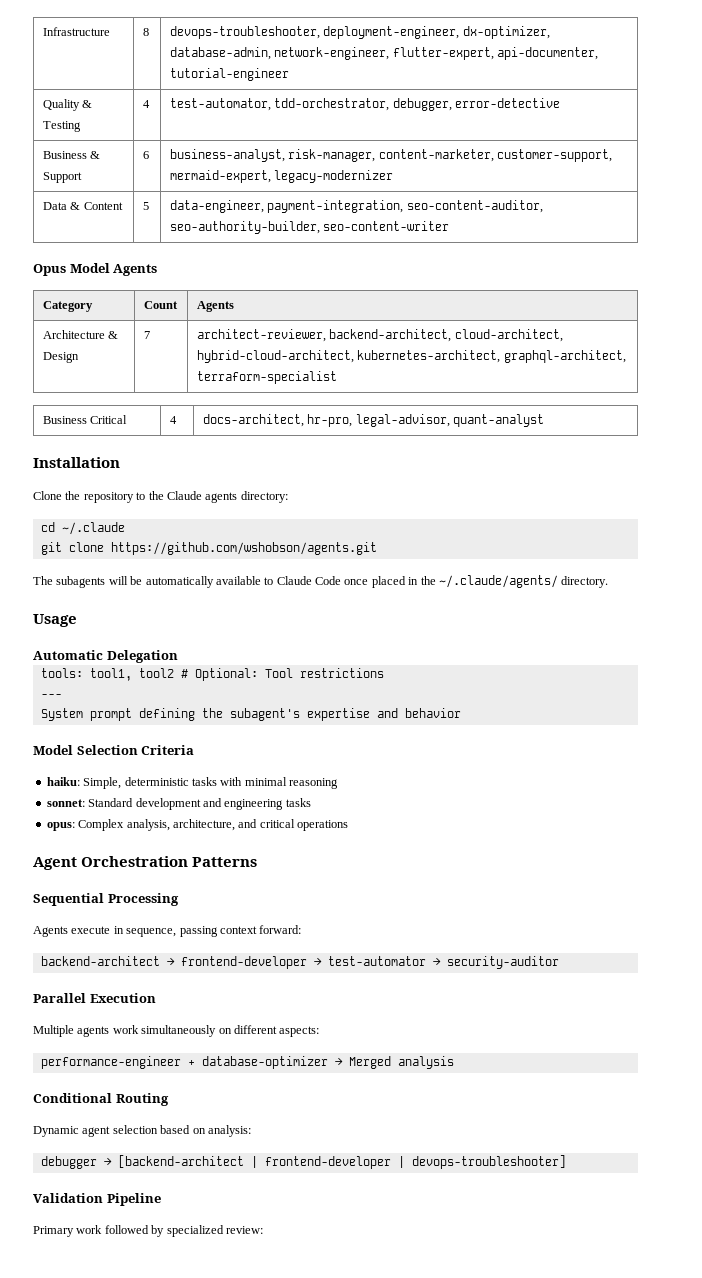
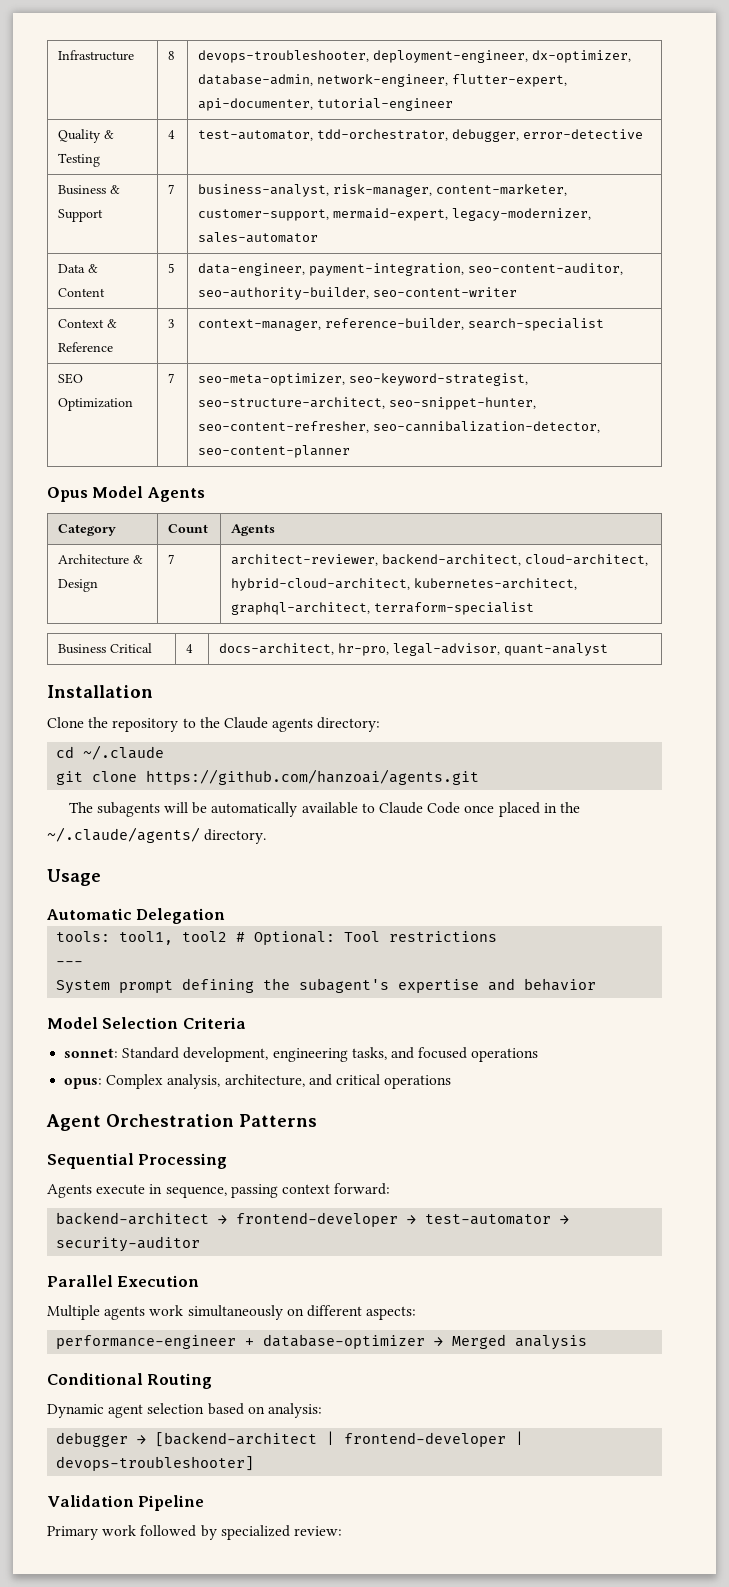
[142,151,149,159] 6 -> [168,184,176,194] 7
[274,170,394,183] legacy-modernizer -> [452,208,592,221] [198,232,319,243] legacy-modernizer, sales-automator
(450, 226) none -> [58,319,118,328] [58,342,114,352] [168,319,176,328] [198,318,605,331] [58,373,84,384] [58,398,134,411] [168,373,176,383] [198,373,529,386] [198,397,537,410] [198,421,601,433] [198,445,351,458] // Context & Reference | 3 | context-manager, reference-builder, search-specialist // SEO Optimization | 7 | seo-meta-optimizer, seo-keyword-strategist, seo-structure-architect, seo-snippet-hunter, seo-content-refresher, seo-cannibalization-detector, seo-content-planner
[110,542,377,555] https://github.com/wshobson/agents.git -> [146,769,480,785] https://github.com/hanzoai/agents.git
[46,777,338,789] [46,798,311,810] haiku: Simple, deterministic tasks with minimal reasoning // sonnet: Standard development and engineering tasks -> [64,1047,539,1062] sonnet: Standard development, engineering tasks, and focused operations

